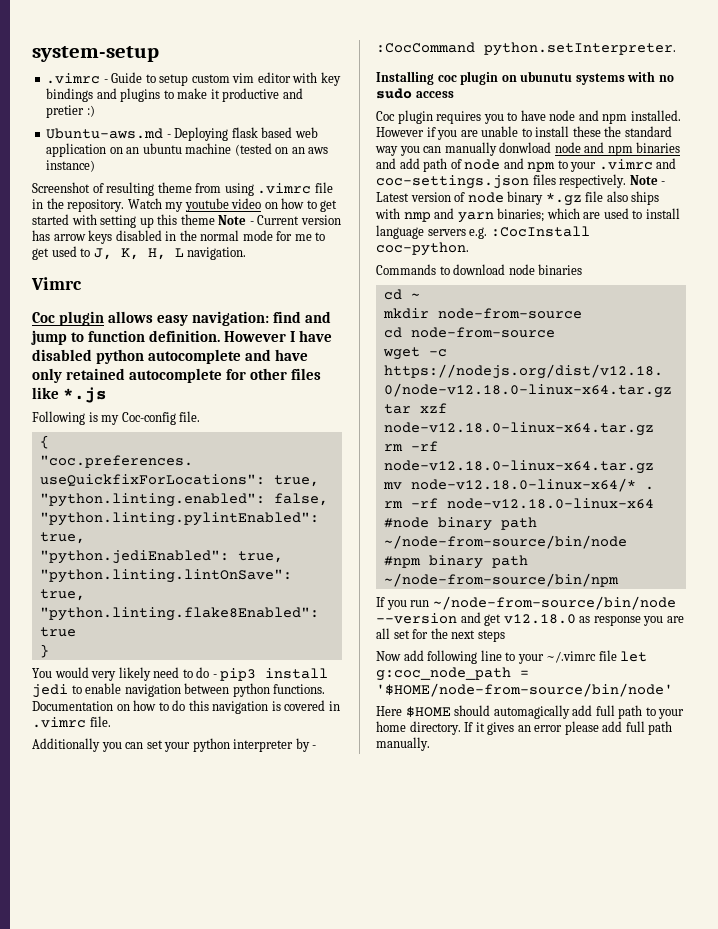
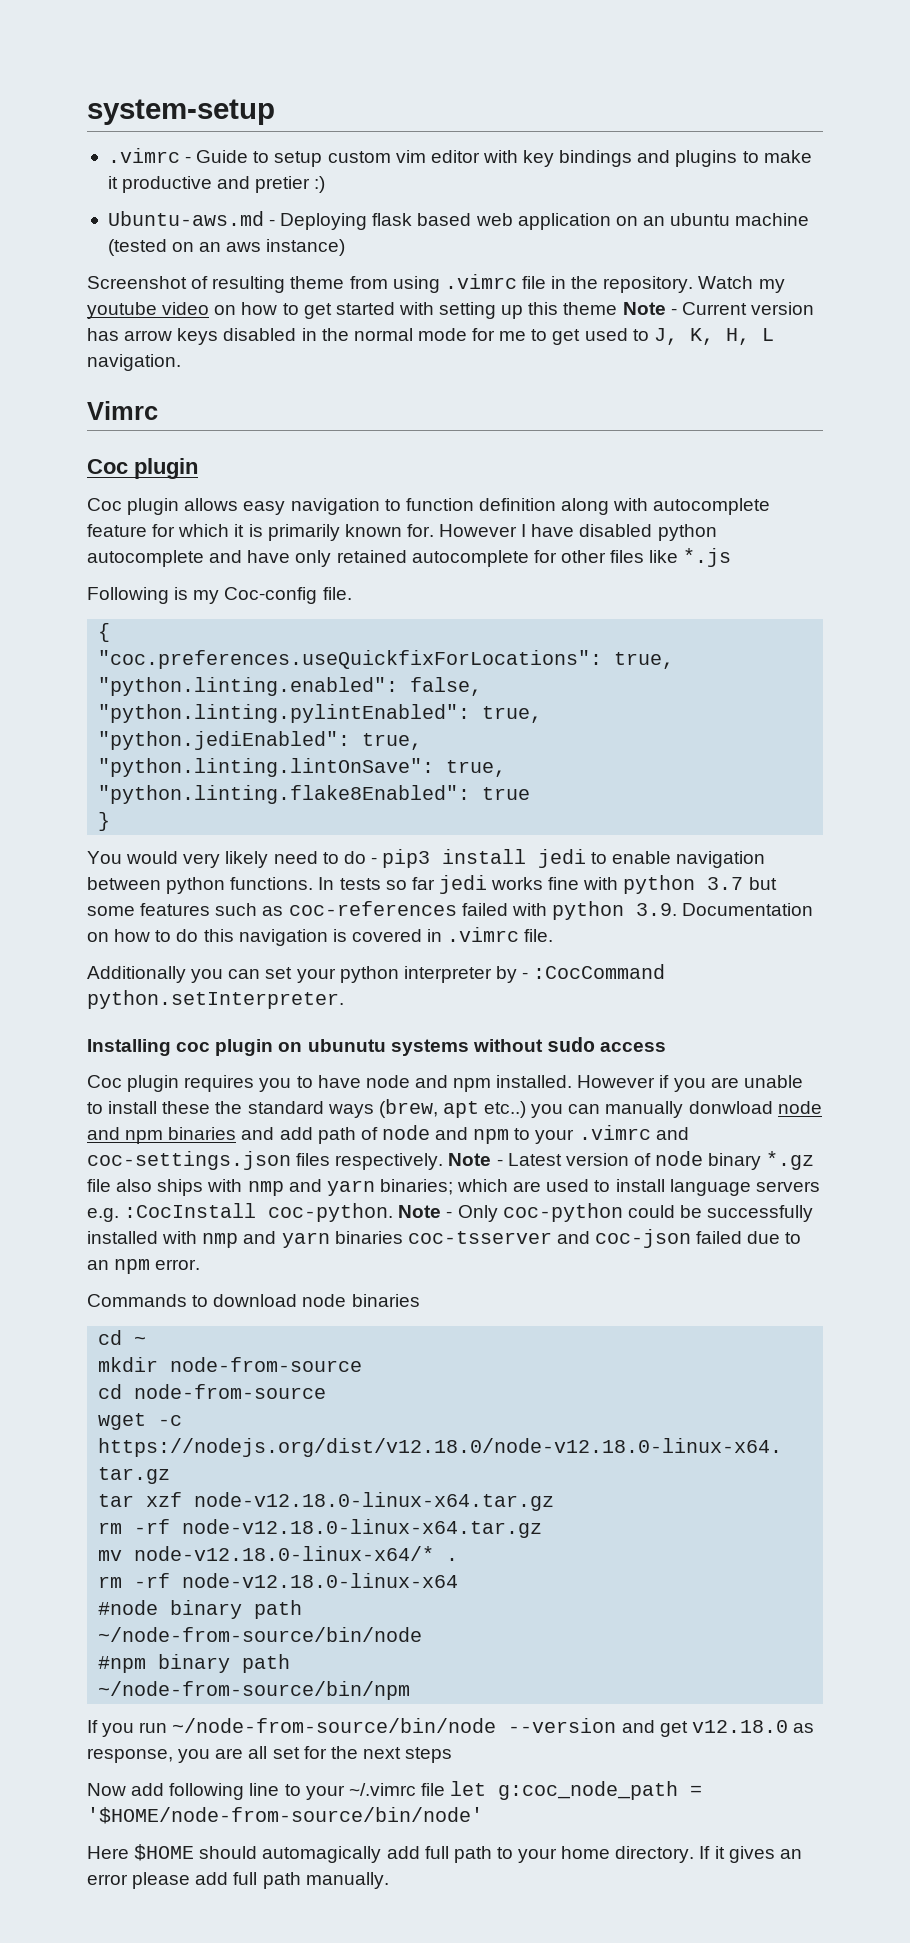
[108,311,332,326] [31,330,221,345] allows easy navigation: find and jump to function definition. -> [87,498,771,515] [87,524,434,541] // Coc plugin allows easy navigation to function definition along with autocomplete feature for which it is primarily known for.
(326, 689) none -> [318,875,777,894] [87,901,677,920] In tests so far jedi works fine with python 3.7 but some features such as coc-references failed with python 3.9.
[627,71,674,82] with no -> [472,1039,543,1052] without
[375,146,398,156] way -> [327,1099,527,1118] ways (brew, apt etc..)
(469, 249) none -> [398,1203,814,1222] [87,1229,802,1248] [87,1259,201,1274] Note - Only coc-python could be successfully installed with nmp and yarn binaries coc-tsserver and coc-json failed due to an npm error.
[593,615,641,626] response -> [87,1748,173,1763] response,

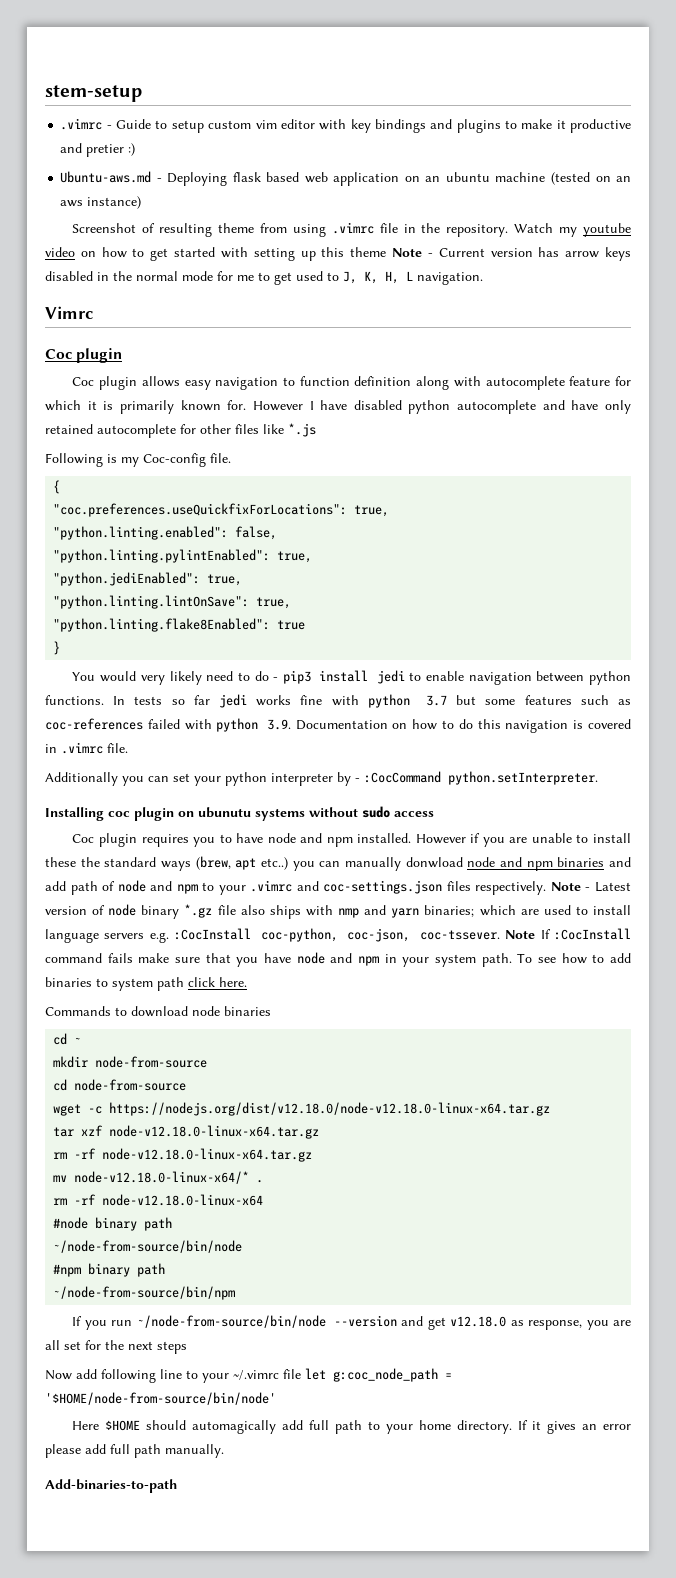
[87,99,275,125] system-setup -> [45,85,142,102] stem-setup
[268,1203,814,1222] [87,1229,802,1248] [87,1259,201,1274] coc-python. Note - Only coc-python could be successfully installed with nmp and yarn binaries coc-tsserver and coc-json failed due to an npm error. -> [260,928,631,942] [45,952,631,967] [45,977,247,991] coc-python, coc-json, coc-tssever. Note If :CocInstall command fails make sure that you have node and npm in your system path. To see how to add binaries to system path click here.
(389, 1880) none -> [45,1479,177,1493] // Add-binaries-to-path

